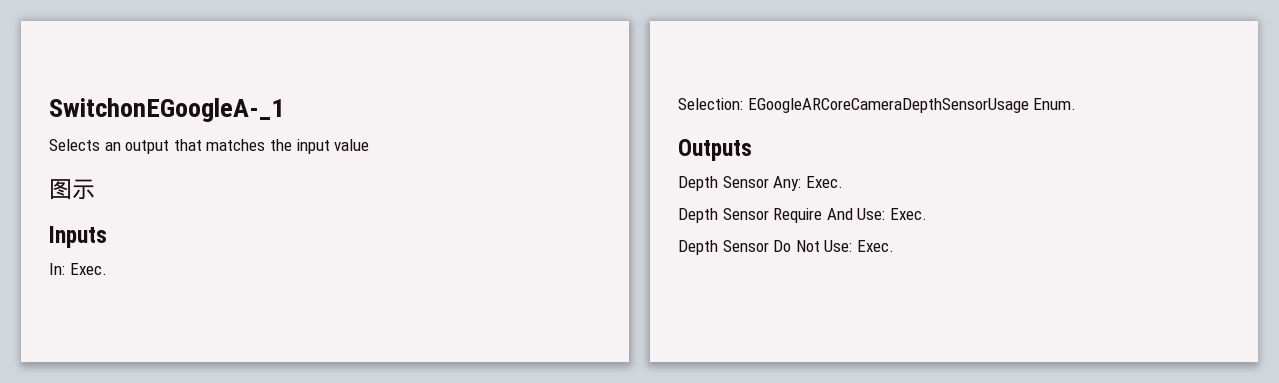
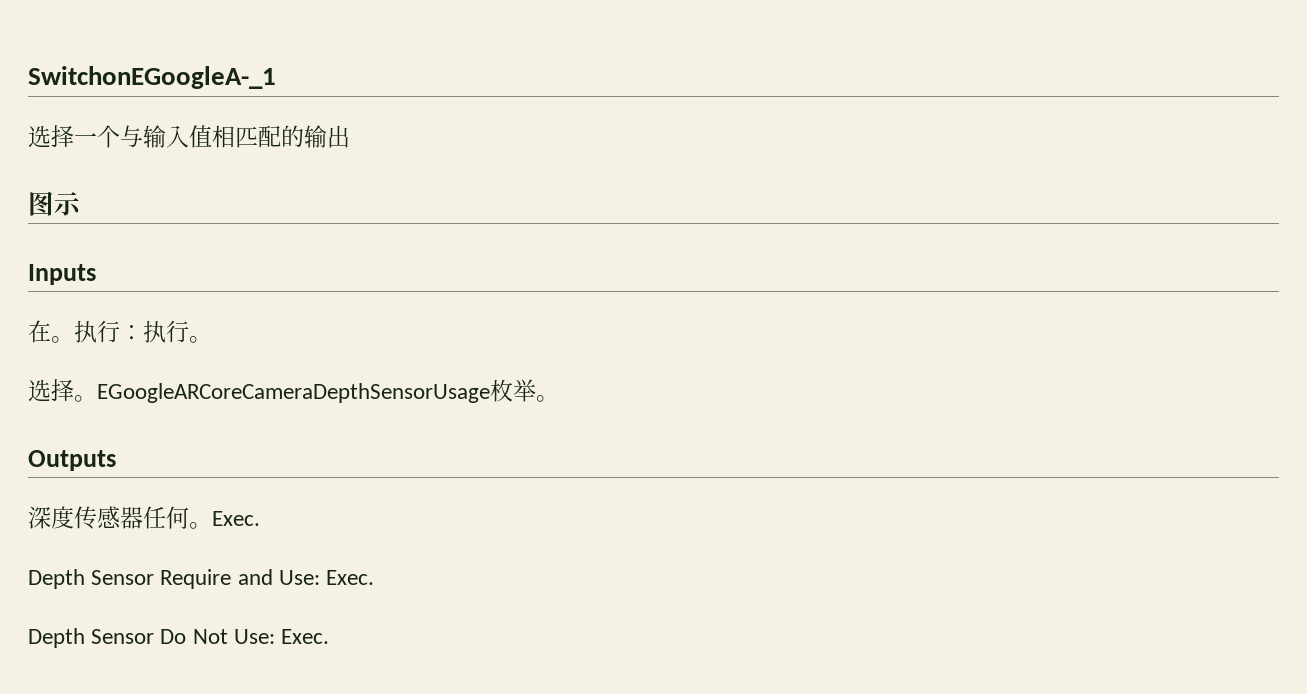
[49,139,370,154] [49,179,95,200] [49,226,107,248] [49,263,107,275] [678,98,1077,113] [678,139,752,161] [678,176,802,191] Selects an output that matches the input value // 图示 // Inputs // In: Exec. // Selection: EGoogleARCoreCameraDepthSensorUsage Enum. // Outputs // Depth Sensor Any: -> [28,125,350,148] [28,191,82,216] [28,264,96,285] [28,320,212,343] [28,379,559,403] [28,450,116,471] [28,506,212,529] 选择一个与输入值相匹配的输出 // 图示 // Inputs // 在。执行：执行。 // 选择。EGoogleARCoreCameraDepthSensorUsage枚举。 // Outputs // 深度传感器任何。
[826,208,853,220] And -> [237,569,273,585] and

